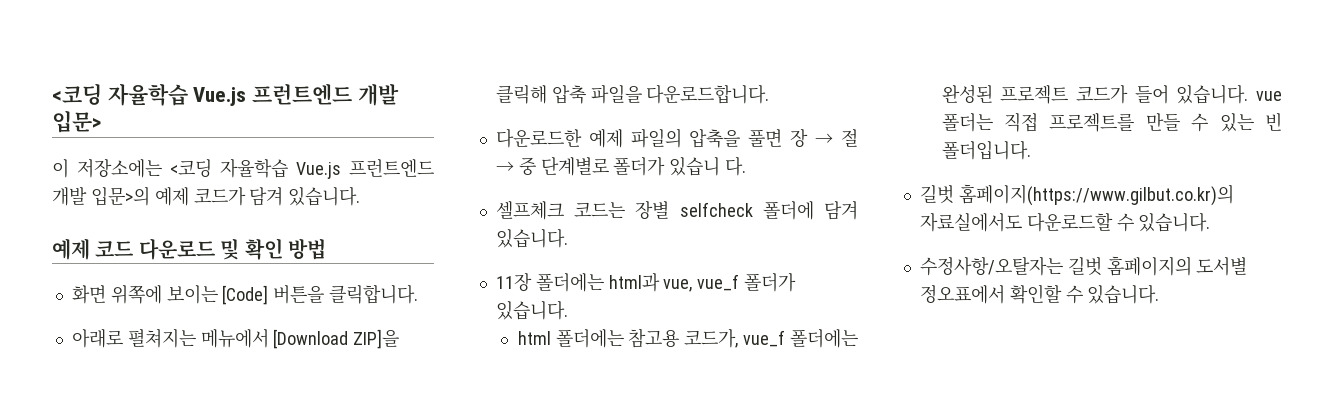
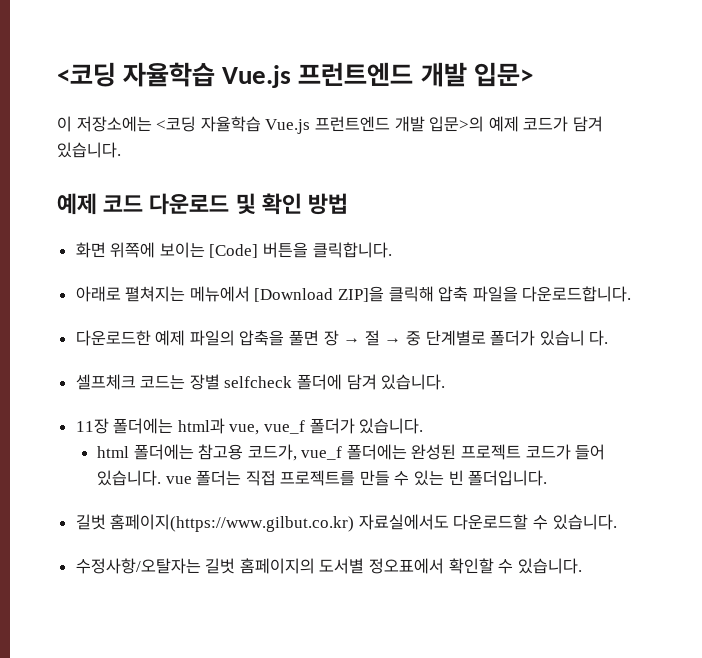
[958,184,1234,206] 홈페이지(https://www.gilbut.co.kr)의 -> [110,514,355,532] 홈페이지(https://www.gilbut.co.kr)

